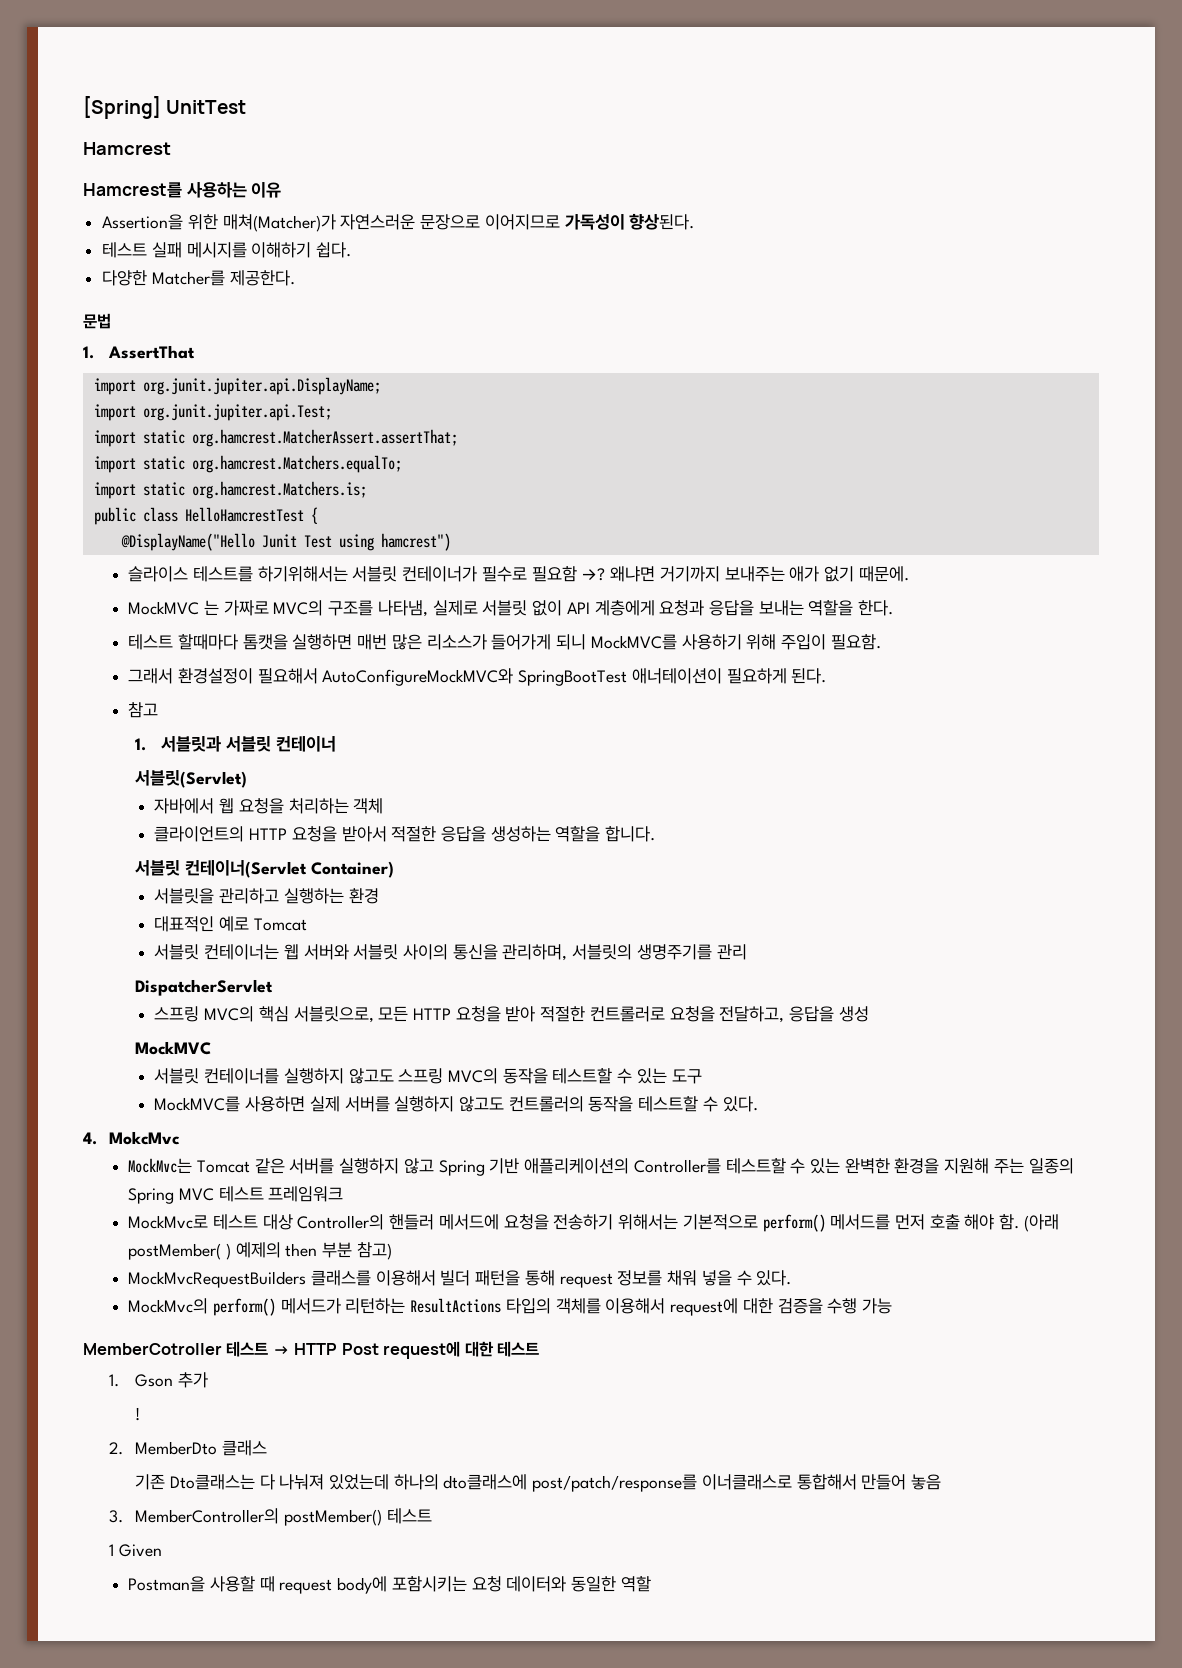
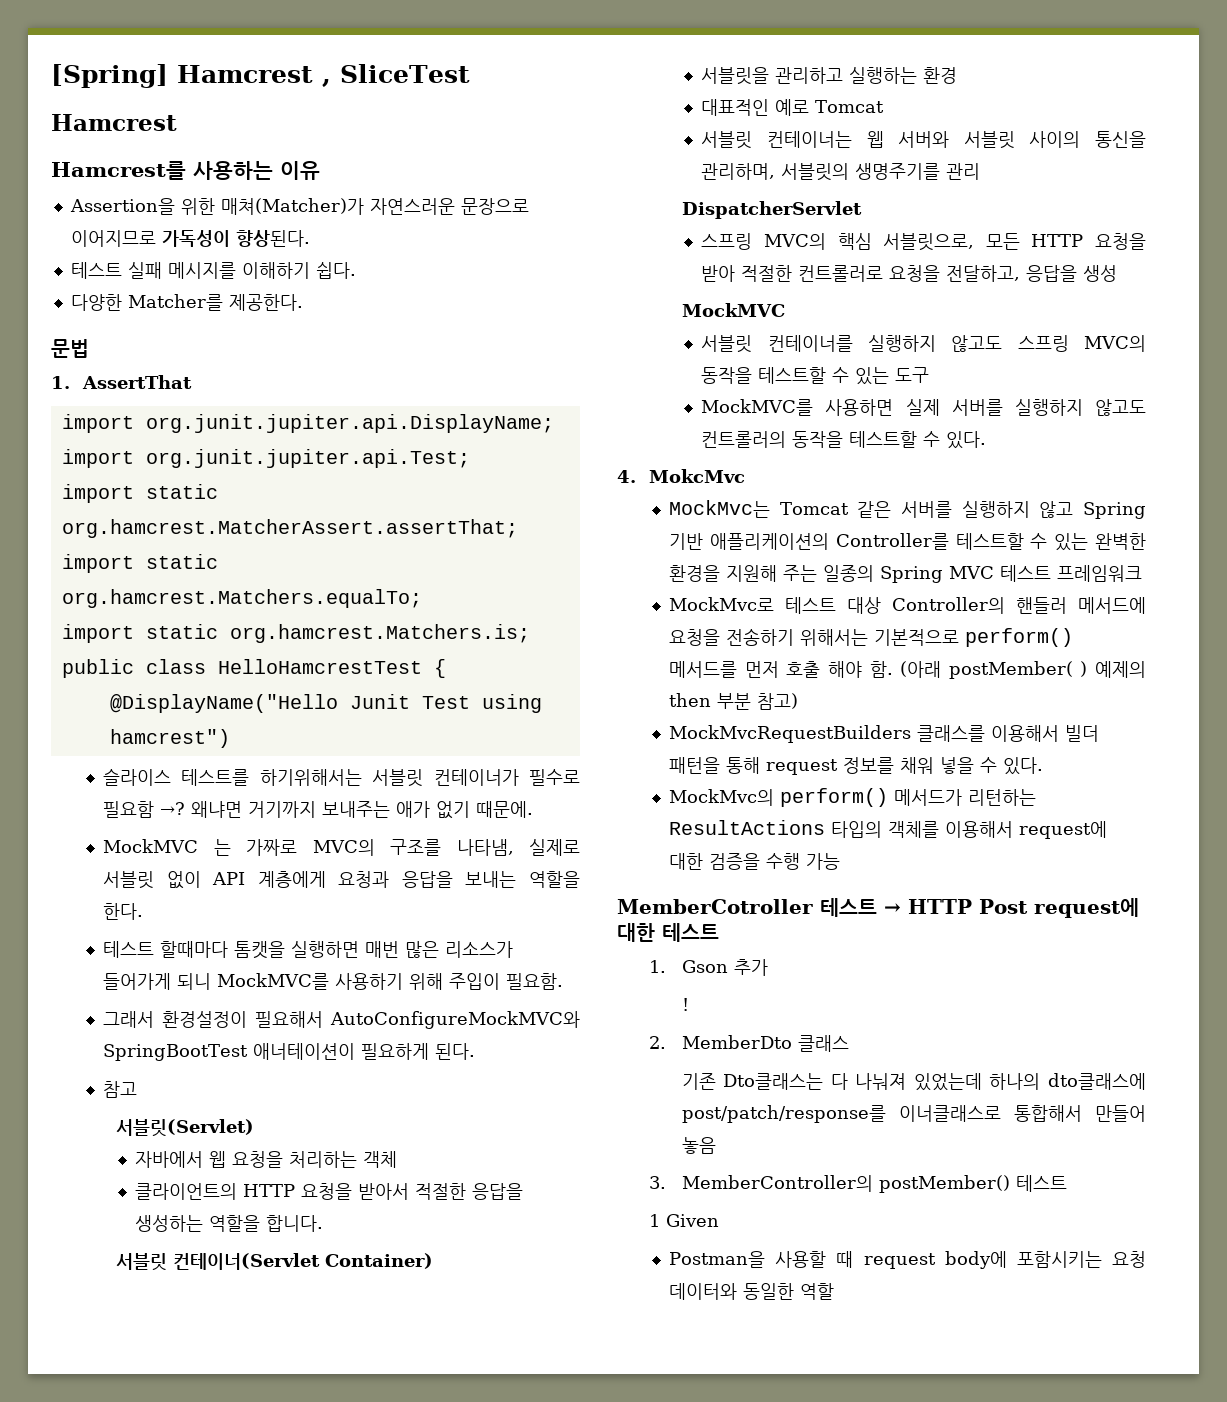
[166,100,247,114] UnitTest -> [177,64,470,87] Hamcrest , SliceTest
[135,736,336,752] // 1. 서블릿과 서블릿 컨테이너 -> (138, 1089) none

